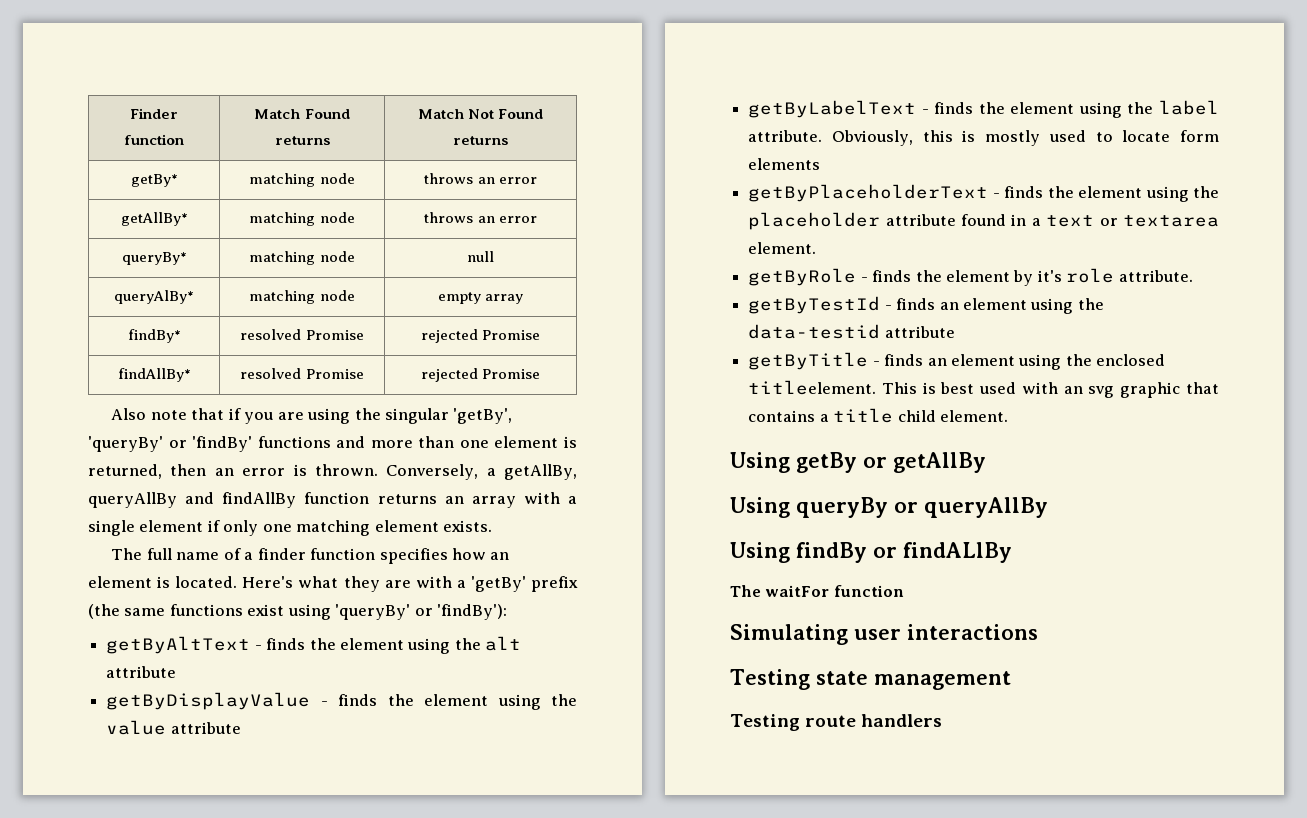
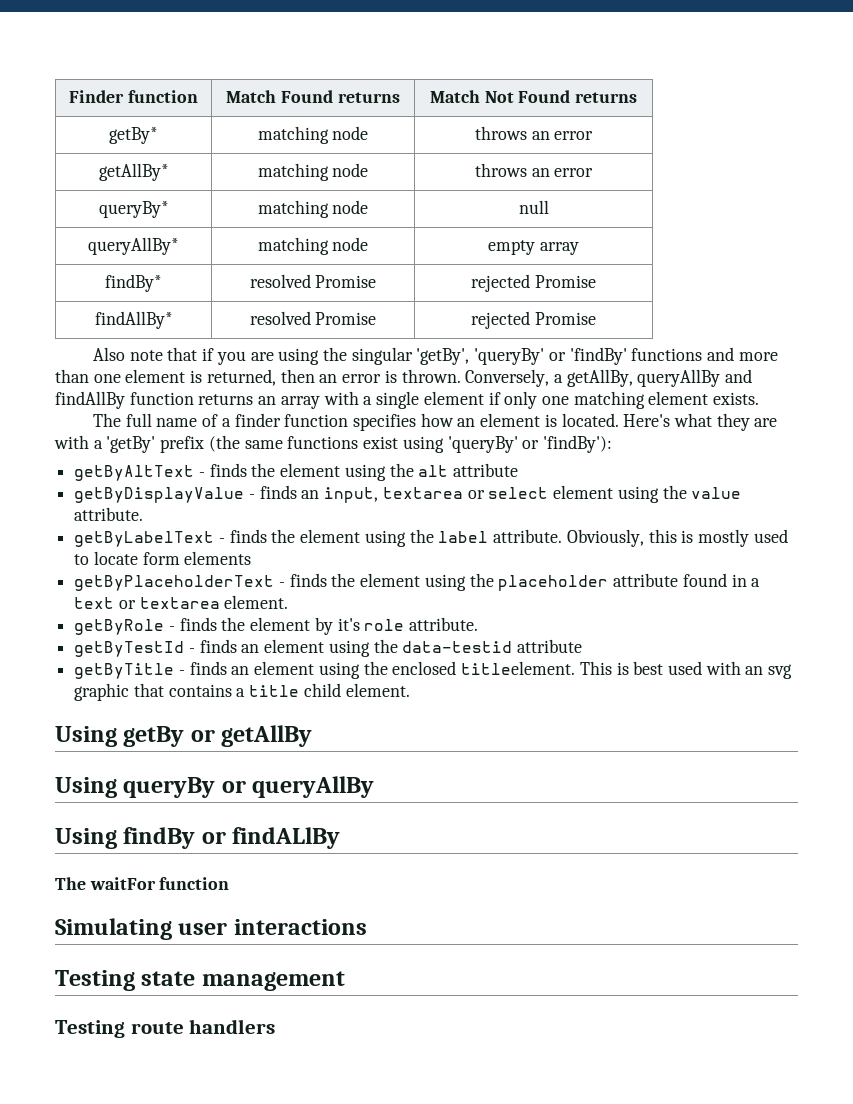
[114,290,194,304] queryAlBy* -> [88,237,179,255] queryAllBy*
[387,694,414,706] the -> [301,487,549,503] an input, textarea or select
[170,722,241,734] attribute -> [74,507,144,521] attribute.

